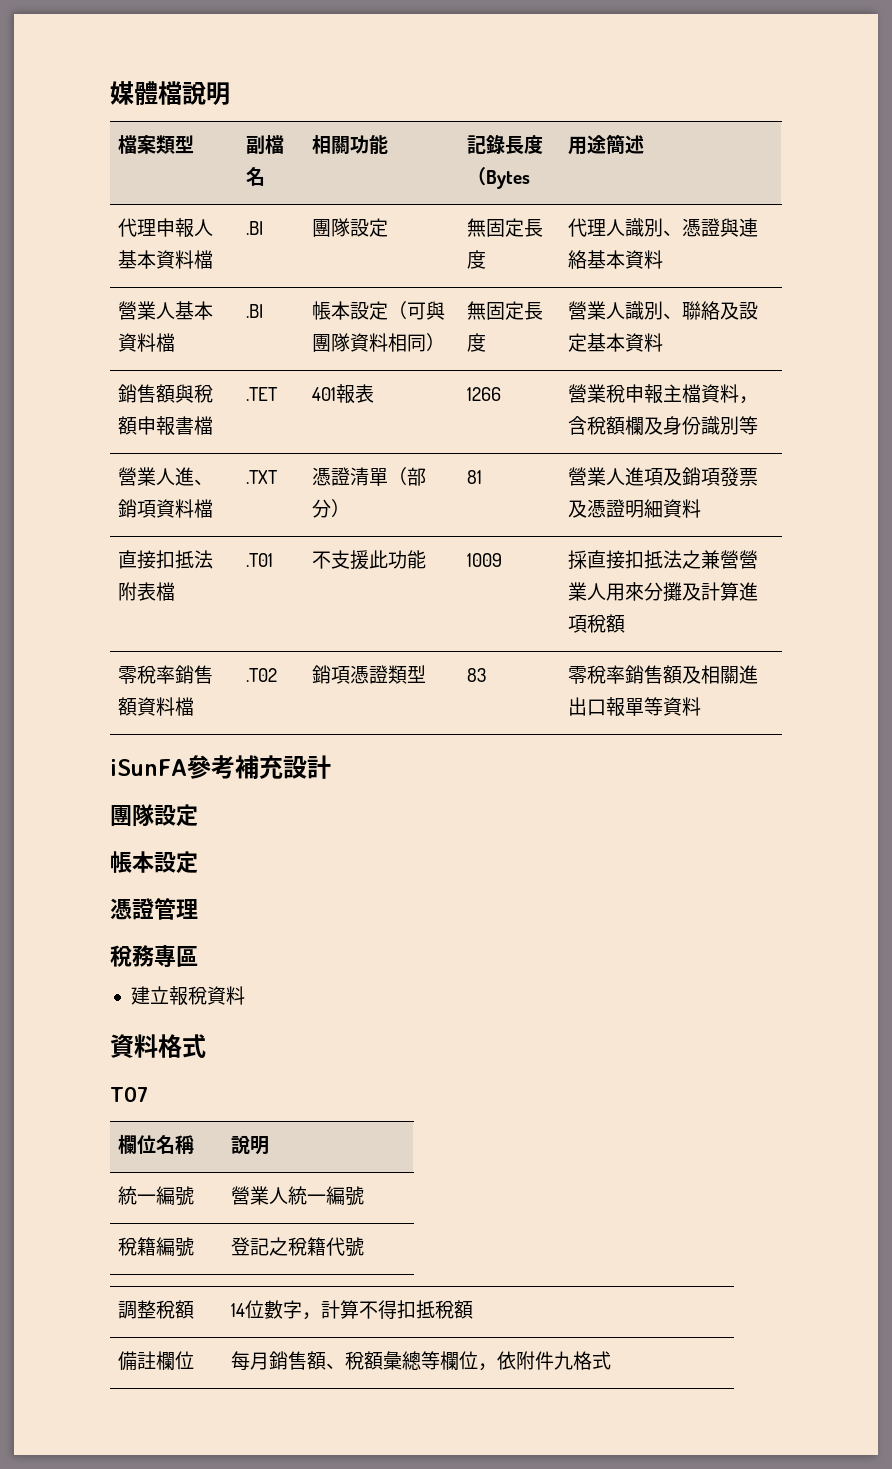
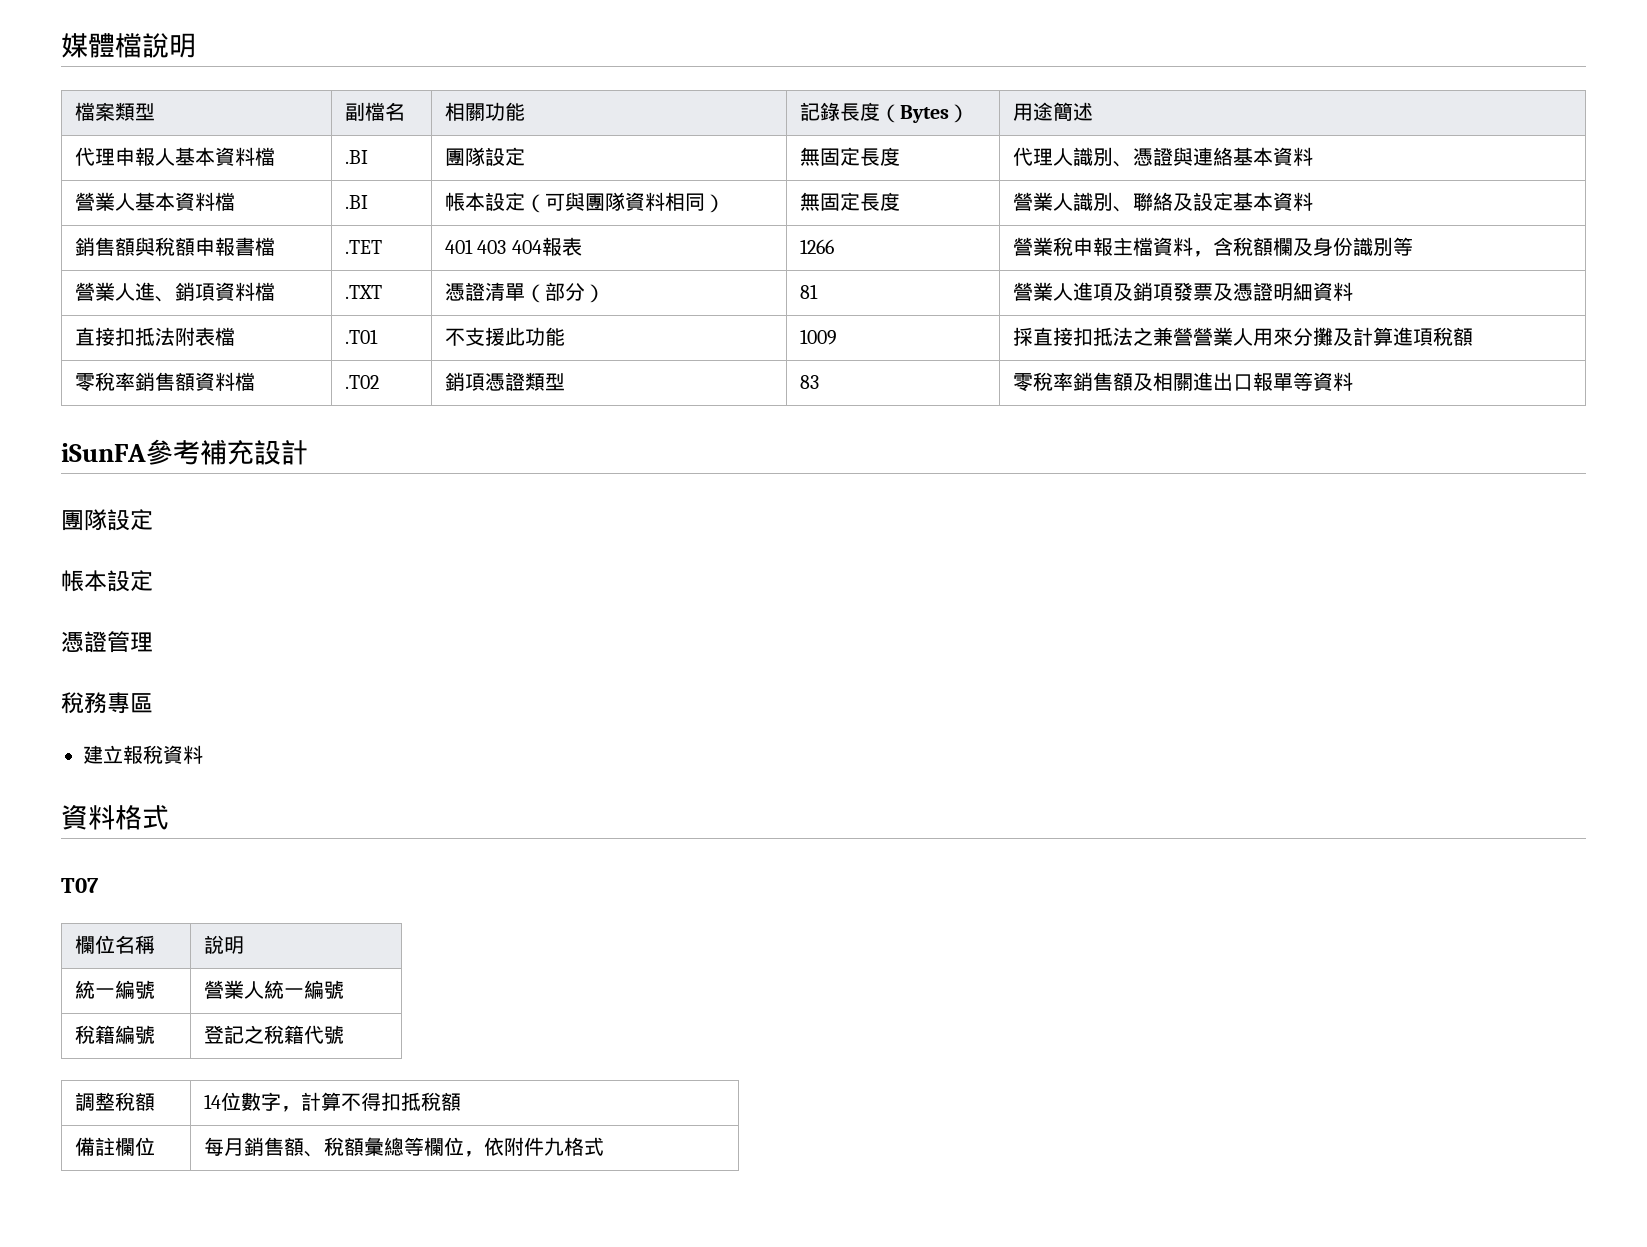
(531, 179) none -> [948,104,969,123] ）
(337, 394) none -> [477,240,542,254] 403 404

